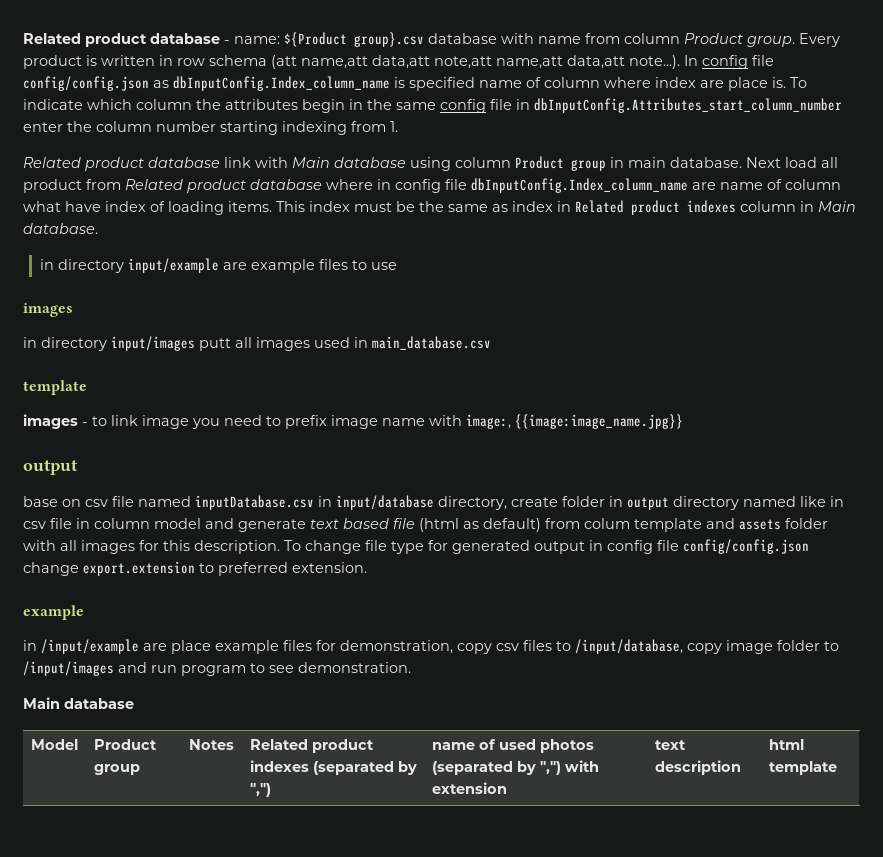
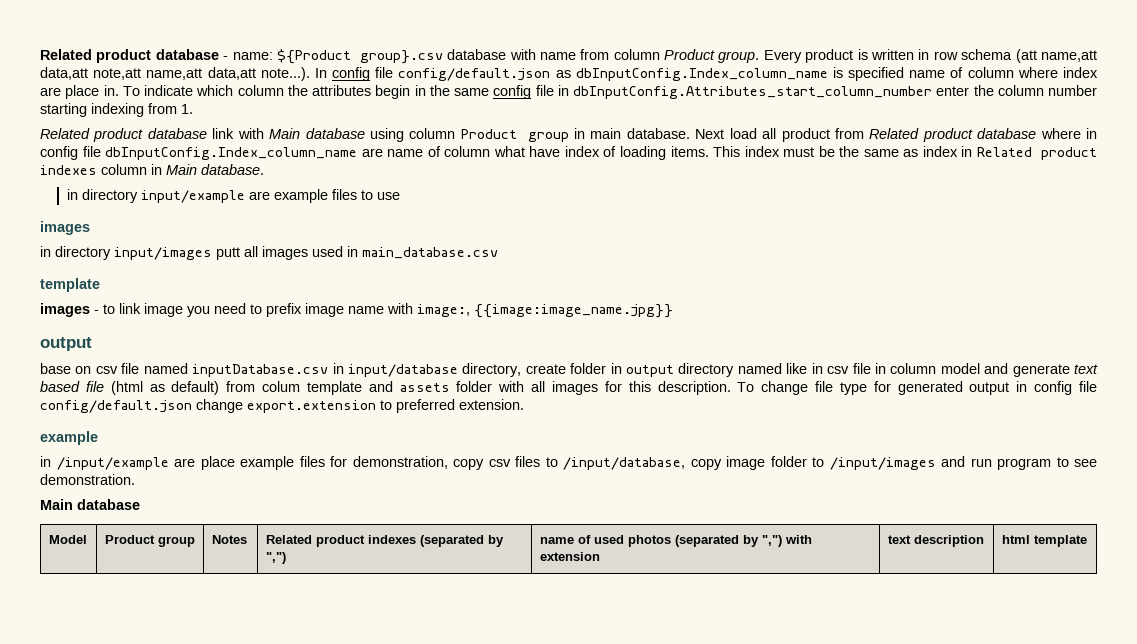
[23,76,149,91] config/config.json -> [398,68,551,81] config/default.json
[772,77,786,88] is. -> [103,85,119,96] in.
[683,539,809,554] config/config.json -> [40,400,192,413] config/default.json

